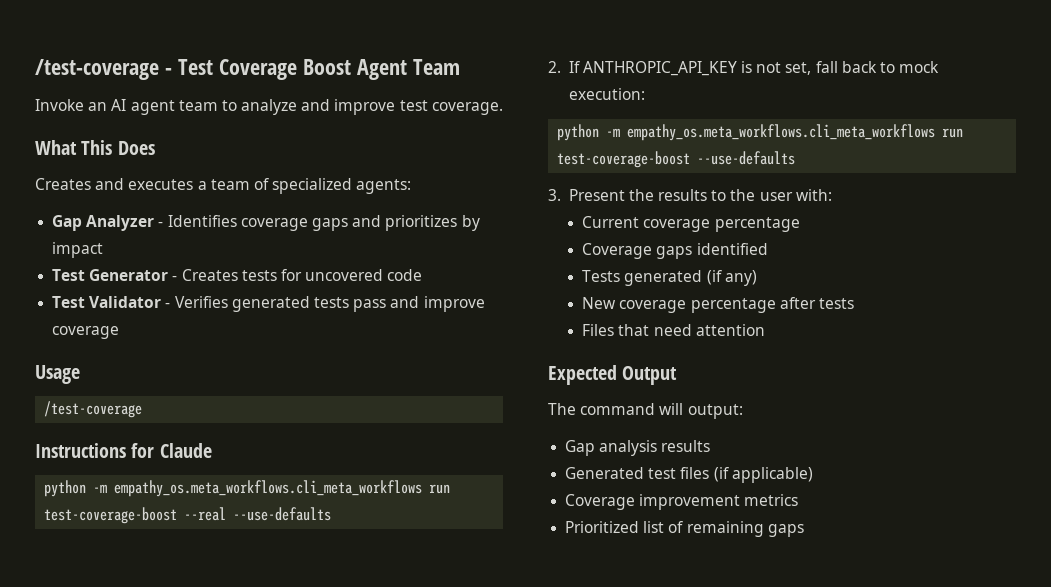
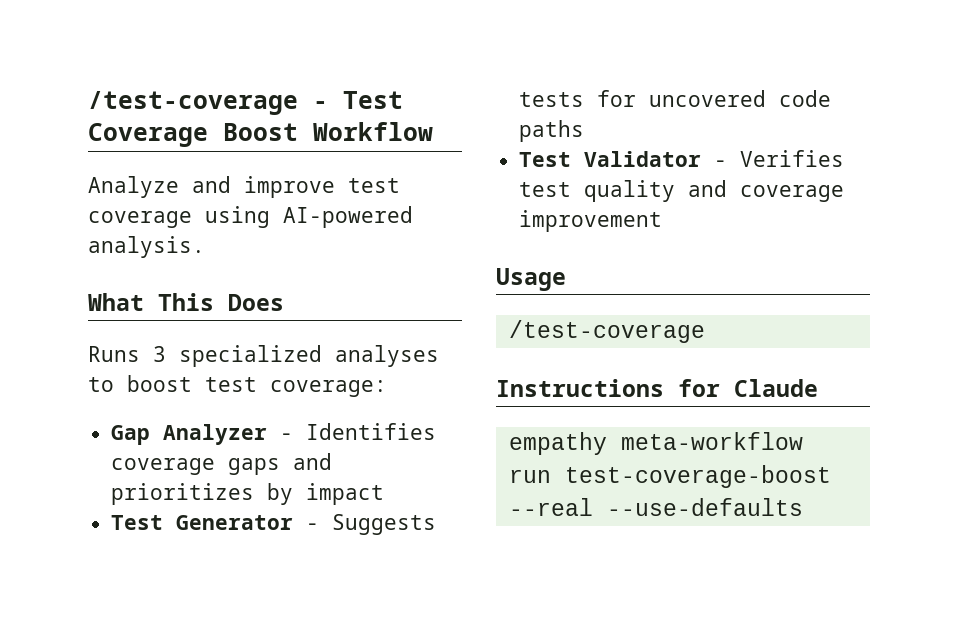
[356,59,460,80] [35,99,503,115] [35,140,155,155] [35,178,412,194] Agent Team // Invoke an AI agent team to analyze and improve test coverage. // What This Does // Creates and executes a team of specialized agents: -> [313,122,433,141] [88,176,400,198] [88,206,413,228] [88,236,205,258] [88,293,284,311] [88,345,439,367] [88,375,387,397] Workflow // Analyze and improve test coverage using AI-powered analysis. // What This Does // Runs 3 specialized analyses to boost test coverage:
[181,269,238,281] Creates -> [332,514,437,535] Suggests
(423, 275) none -> [519,120,585,142] paths
[231,296,485,312] [52,326,120,339] generated tests pass and improve coverage -> [519,180,845,202] [519,210,663,232] test quality and coverage improvement
[44,480,423,497] python -m empathy_os.meta_workflows.cli_meta_workflows -> [508,432,803,455] empathy meta-workflow
[548,61,940,76] [568,88,645,100] [557,124,964,141] [557,151,796,168] [548,189,832,201] [582,216,800,232] [582,243,768,259] [582,270,757,286] [582,297,854,313] [582,324,765,336] [548,365,678,385] [548,403,743,419] [565,440,711,456] [565,467,813,483] [565,494,799,510] [565,521,804,537] // 2. If ANTHROPIC_API_KEY is not set, fall back to mock execution: // python -m empathy_os.meta_workflows.cli_meta_workflows run test-coverage-boost --use-defaults // 3. Present the results to the user with: // Current coverage percentage // Coverage gaps identified // Tests generated (if any) // New coverage percentage after tests // Files that need attention // Expected Output // The command will output: // Gap analysis results // Generated test files (if applicable) // Coverage improvement metrics // Prioritized list of remaining gaps -> (803, 507) none

